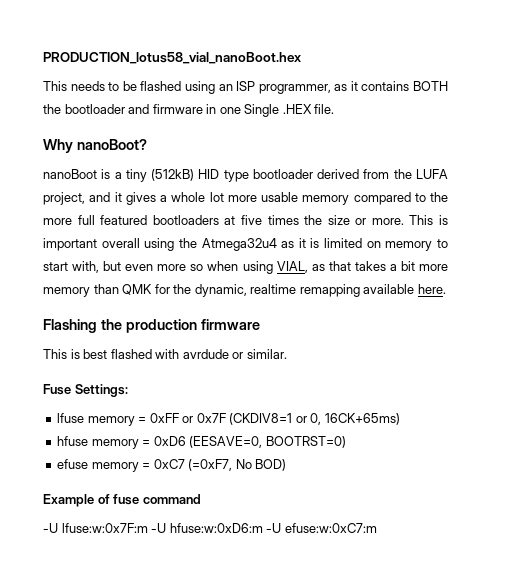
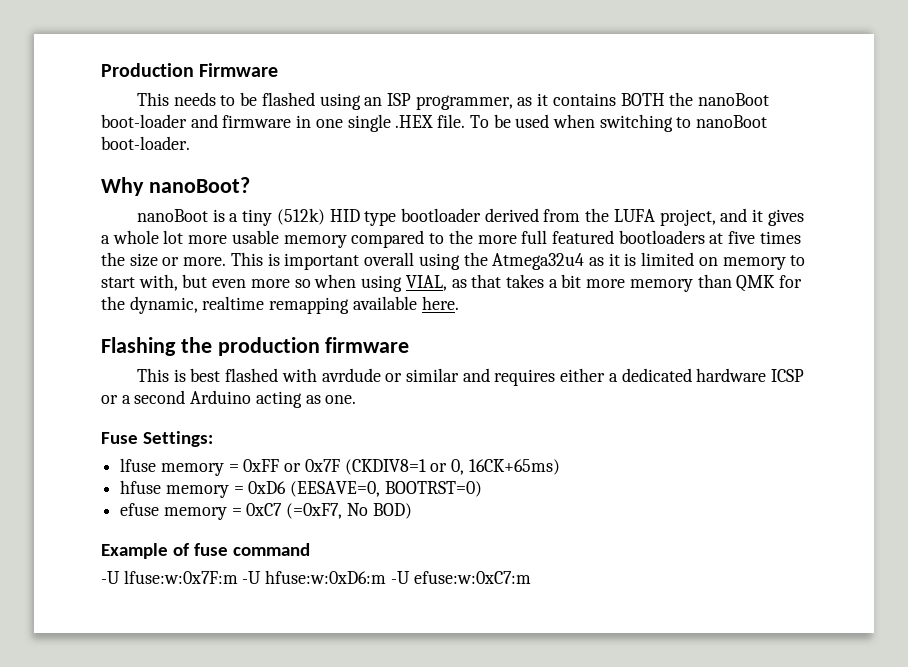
[43,52,301,64] PRODUCTION_lotus58_vial_nanoBoot.hex -> [101,63,279,77] Production Firmware
[64,104,125,114] bootloader -> [698,93,770,106] [101,114,187,128] nanoBoot boot-loader
[244,104,280,117] Single -> [347,114,391,132] single
(335, 109) none -> [469,114,768,132] [101,136,190,150] To be used when switching to nanoBoot boot-loader.
[151,169,195,181] (512kB) -> [276,208,325,225] (512k)
[246,349,287,359] similar. -> [405,368,805,386] [101,390,357,408] similar and requires either a dedicated hardware ICSP or a second Arduino acting as one.

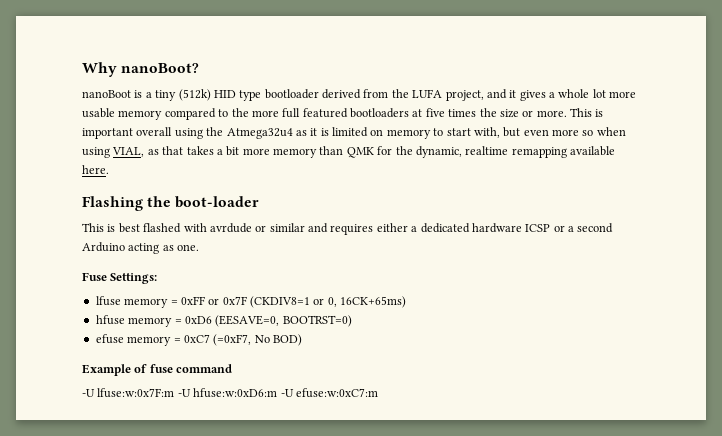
[101,63,279,77] [136,92,770,110] [101,114,768,132] [101,136,190,150] Production Firmware // This needs to be flashed using an ISP programmer, as it contains BOTH the nanoBoot boot-loader and firmware in one single .HEX file. To be used when switching to nanoBoot boot-loader. // -> (82, 69) none
[217,337,410,356] production firmware -> [175,196,260,208] boot-loader

